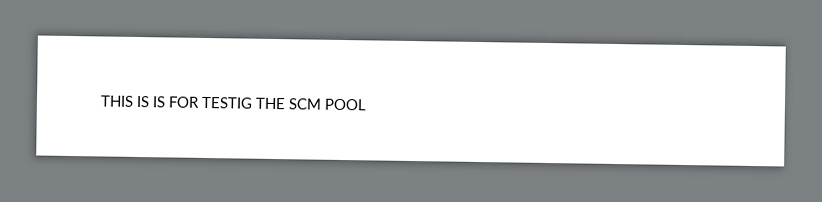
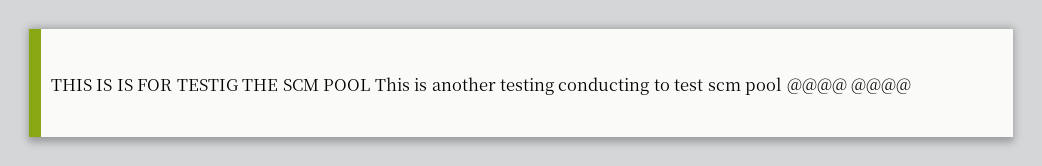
(367, 104) none -> [374,77,912,95] This is another testing conducting to test scm pool @@@@ @@@@

